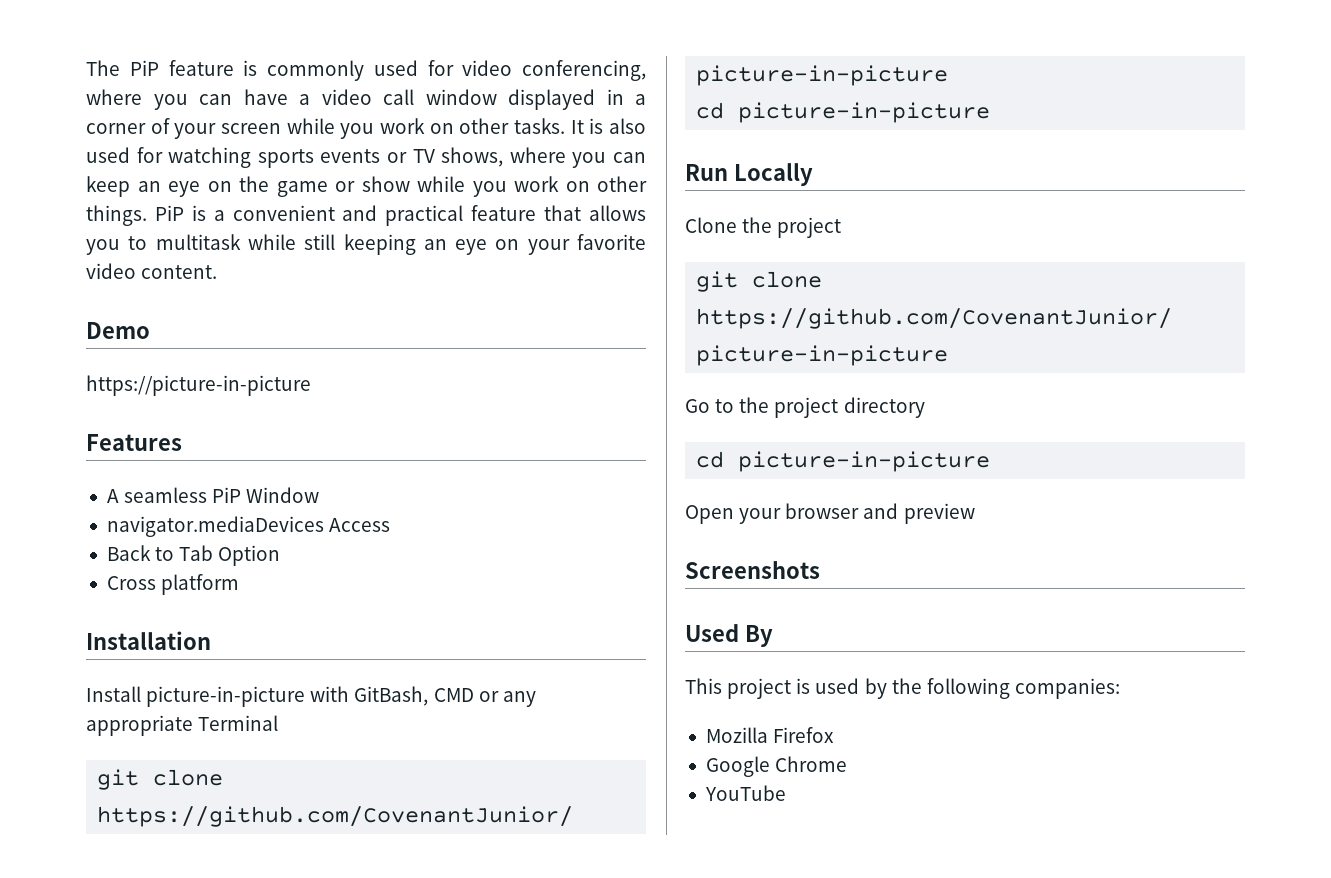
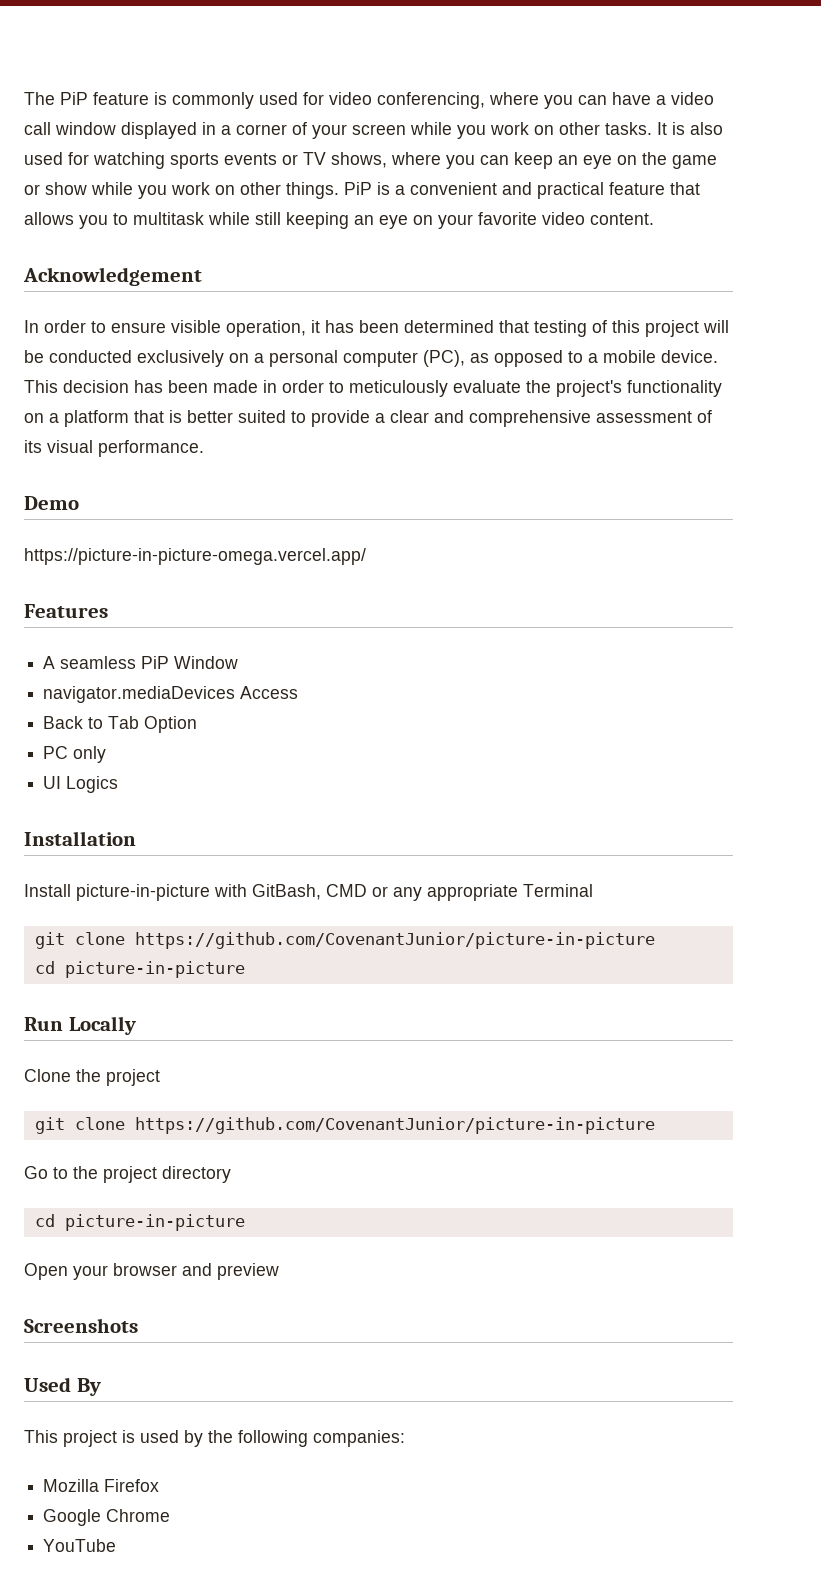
(218, 272) none -> [23,267,202,286] [24,320,729,337] [24,350,718,367] [24,380,722,397] [24,410,712,427] [24,440,204,457] // Acknowledgement // In order to ensure visible operation, it has been determined that testing of this project will be conducted exclusively on a personal computer (PC), as opposed to a mobile device. This decision has been made in order to meticulously evaluate the project's functionality on a platform that is better suited to provide a clear and comprehensive assessment of its visual performance.
[86,375,311,396] https://picture-in-picture -> [24,548,366,565] https://picture-in-picture-omega.vercel.app/
[106,574,240,595] Cross platform -> [43,746,107,763] [43,776,119,793] PC only // UI Logics

